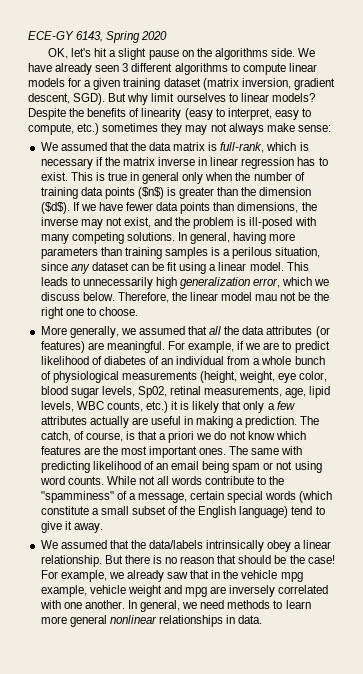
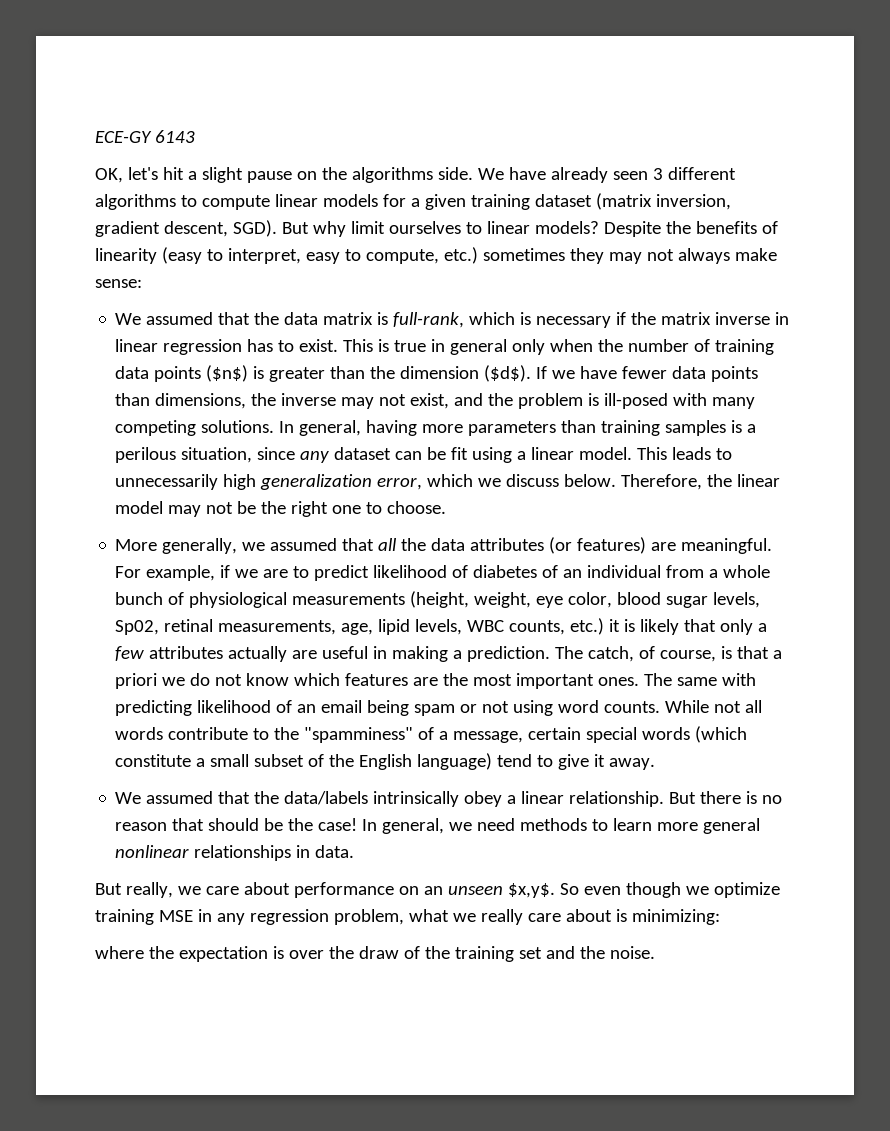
[76,31,168,43] 6143, Spring 2020 -> [154,130,195,143] 6143
[255,294,278,301] mau -> [168,505,202,517] may
[40,570,303,582] [40,585,329,597] [39,600,125,609] For example, we already saw that in the vehicle mpg example, vehicle weight and mpg are inversely correlated with one another. -> (358, 824) none
(263, 619) none -> [95,882,780,898] [95,909,720,925] [95,946,655,962] // But really, we care about performance on an unseen $x,y$. So even though we optimize training MSE in any regression problem, what we really care about is minimizing: // where the expectation is over the draw of the training set and the noise.

